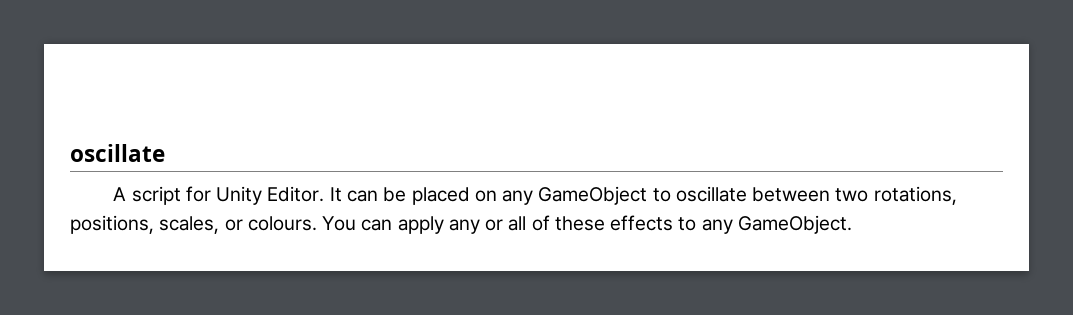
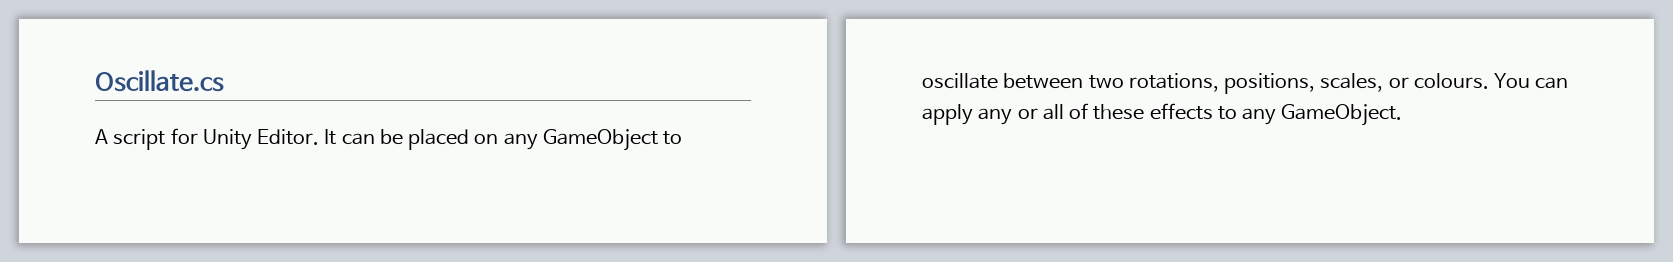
[70,144,165,162] oscillate -> [95,70,224,92] Oscillate.cs

